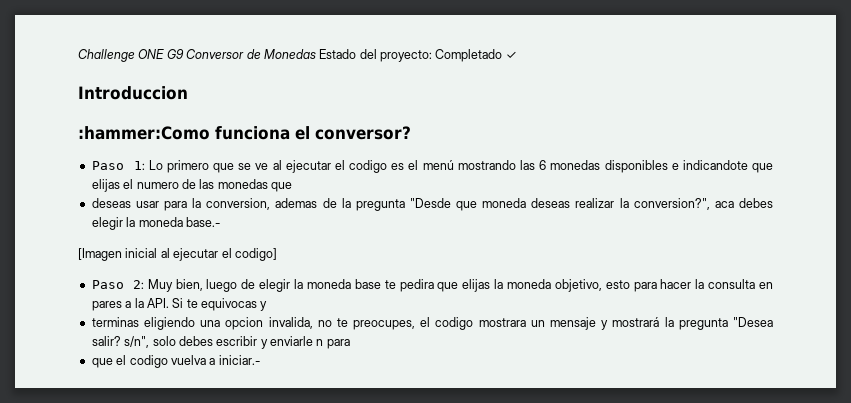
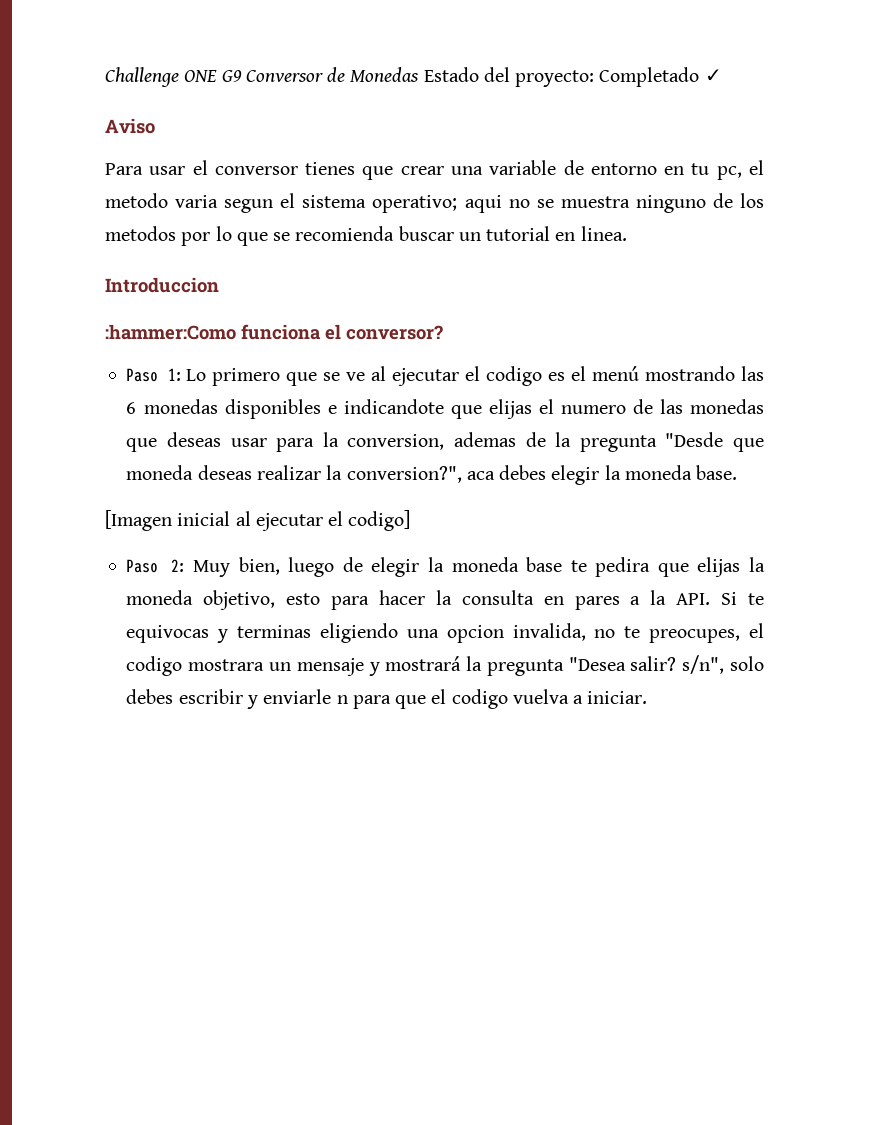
(517, 55) none -> [105,118,155,134] [105,160,765,180] [105,193,764,213] [105,226,627,246] // Aviso // Para usar el conversor tienes que crear una variable de entorno en tu pc, el metodo varia segun el sistema operativo; aqui no se muestra ninguno de los metodos por lo que se recomienda buscar un tutorial en linea.
(292, 187) // -> (158, 445) none
[185,217,220,227] base.- -> [696,465,738,480] base.
(268, 306) // -> (229, 636) none
(350, 344) // -> (391, 702) none
[218,355,260,365] iniciar.- -> [587,691,648,704] iniciar.

